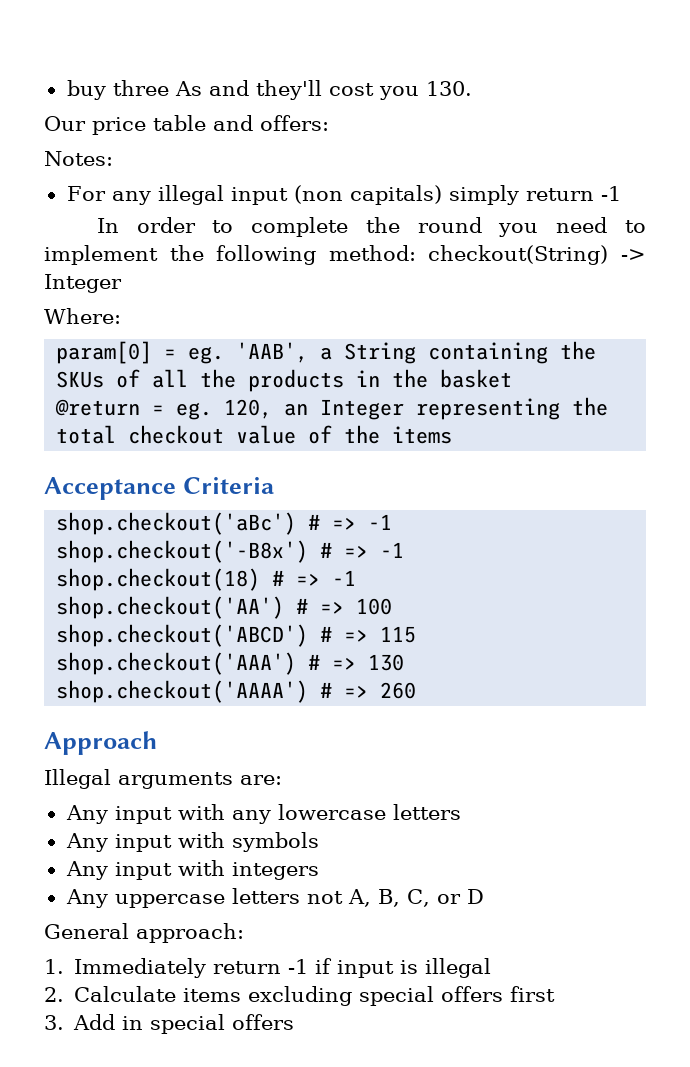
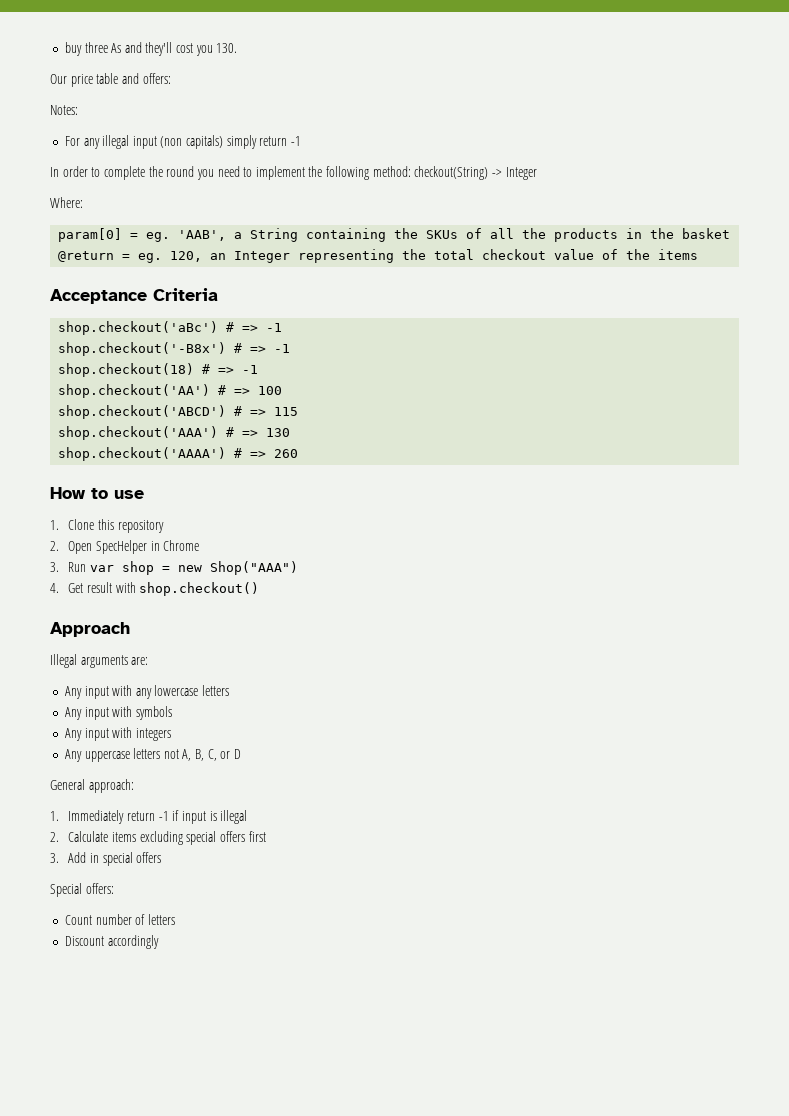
(417, 690) none -> [50,487,144,499] [50,519,164,533] [50,540,200,554] [50,561,299,575] [50,582,260,596] // How to use // 1. Clone this repository // 2. Open SpecHelper in Chrome // 3. Run var shop = new Shop("AAA") // 4. Get result with shop.checkout()
(295, 1022) none -> [50,883,114,897] [64,914,175,925] [64,935,159,949] // Special offers: // Count number of letters // Discount accordingly

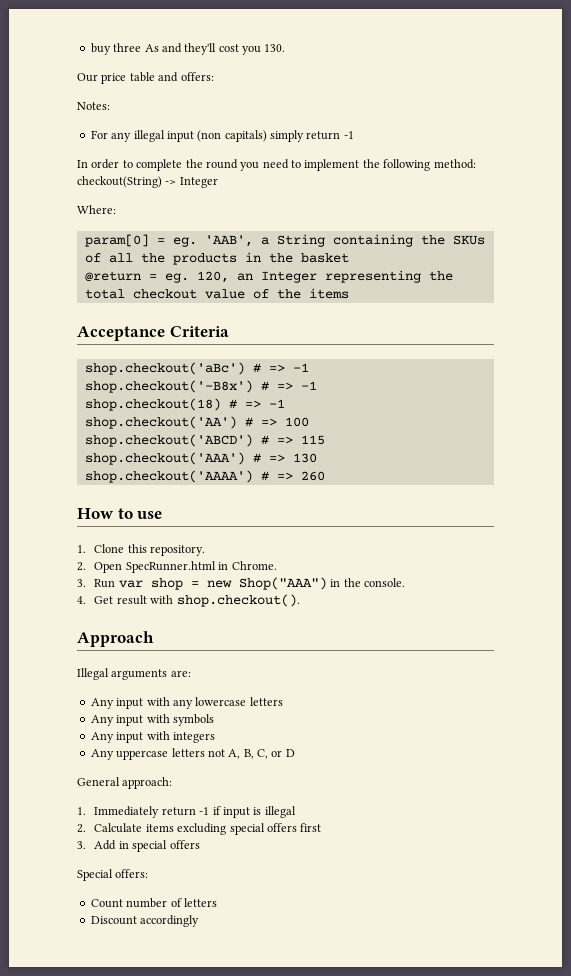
[117,520,164,533] repository -> [150,545,206,556] repository.
[96,540,200,554] SpecHelper in Chrome -> [125,561,277,573] SpecRunner.html in Chrome.
(299, 568) none -> [330,578,405,587] in the console.
[139,582,260,596] shop.checkout() -> [176,594,300,607] shop.checkout().

